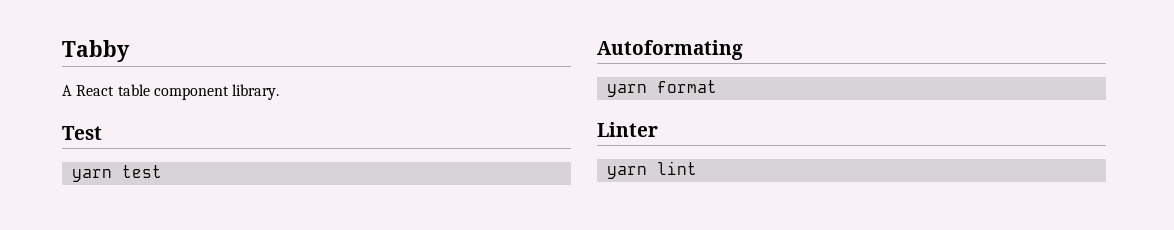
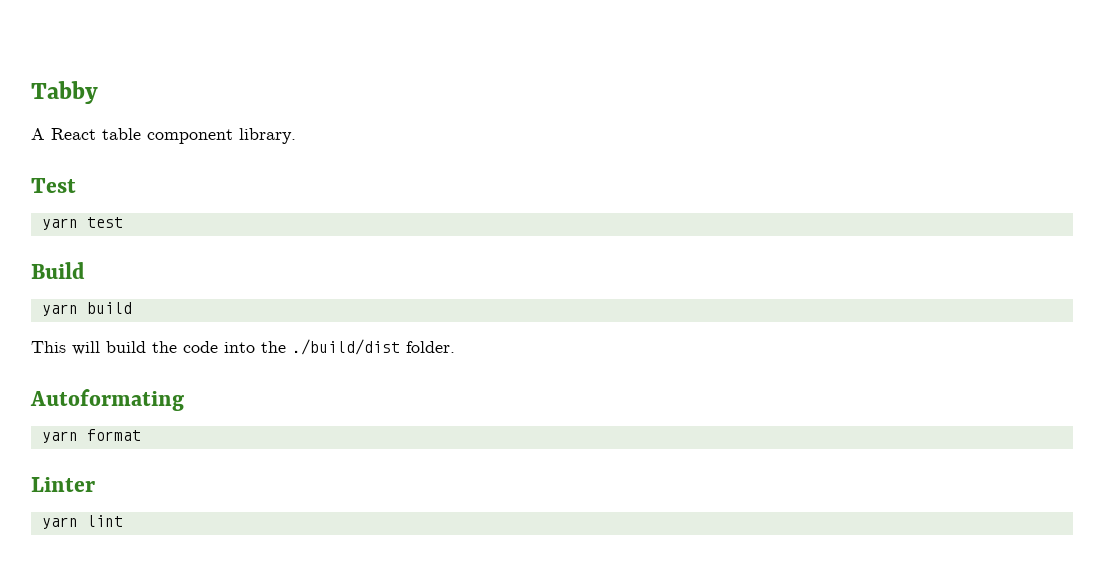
(162, 171) none -> [31,262,85,279] [41,302,132,316] [31,339,455,355] // Build // yarn build // This will build the code into the ./build/dist folder.

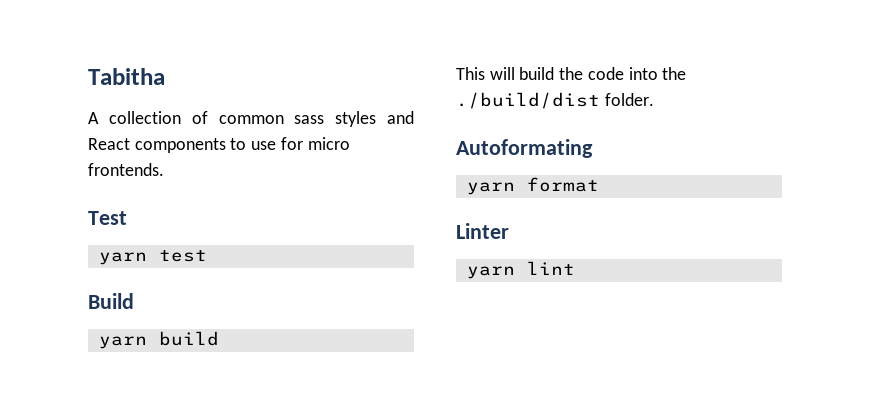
[31,81,98,104] Tabby -> [88,68,165,85] Tabitha
[51,128,296,144] React table component library. -> [108,111,414,127] [88,137,350,153] [88,163,164,176] collection of common sass styles and React components to use for micro frontends.

